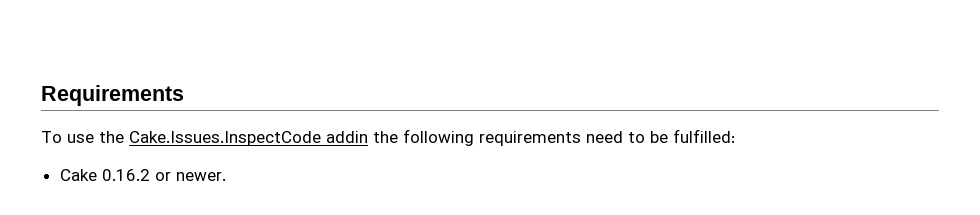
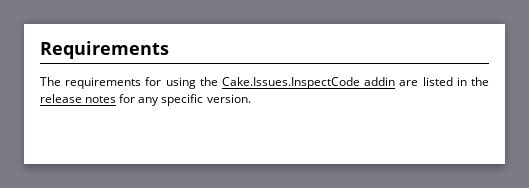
[41,129,735,146] [59,169,226,181] To use the Cake.Issues.InspectCode addin the following requirements need to be fulfilled: // Cake 0.16.2 or newer. -> [40,77,489,89] [40,94,251,106] The requirements for using the Cake.Issues.InspectCode addin are listed in the release notes for any specific version.

